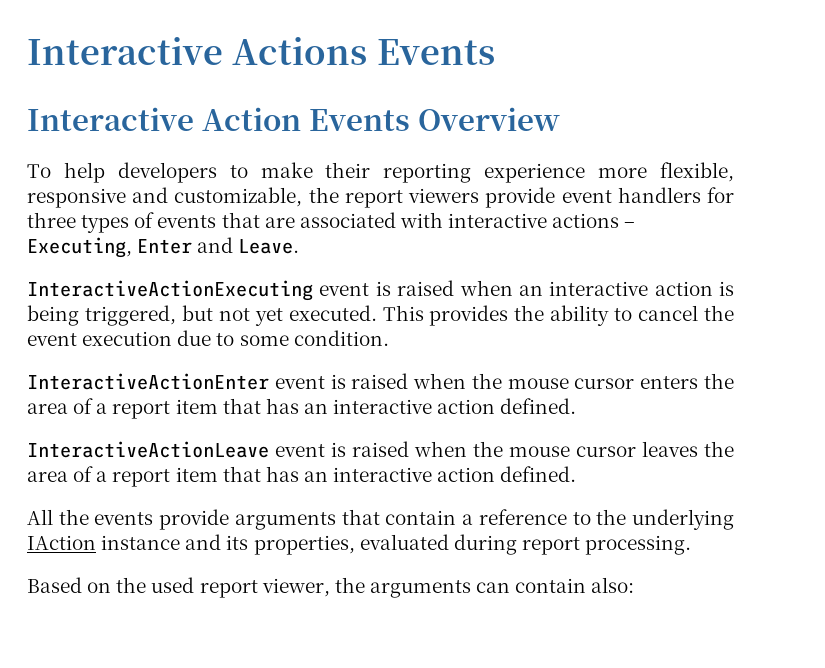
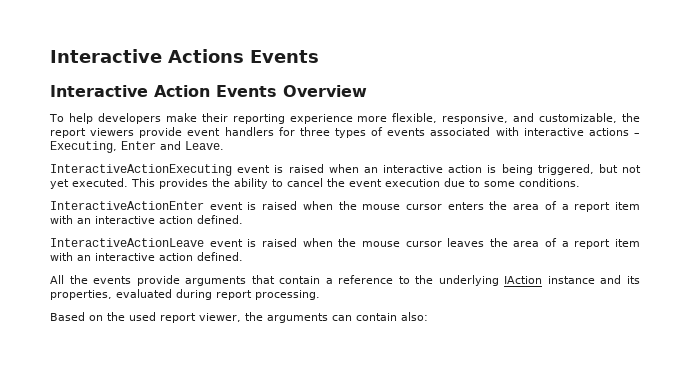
[229,165,248,178] to -> (161, 118) none
[27,188,126,208] responsive -> [442,114,509,124] responsive,
[221,212,295,228] that are -> (426, 132) none
[293,330,389,346] condition. -> [519,178,580,187] conditions.
[222,398,299,414] that has -> [50,215,73,224] with
[222,466,299,482] that has -> [50,252,73,261] with

